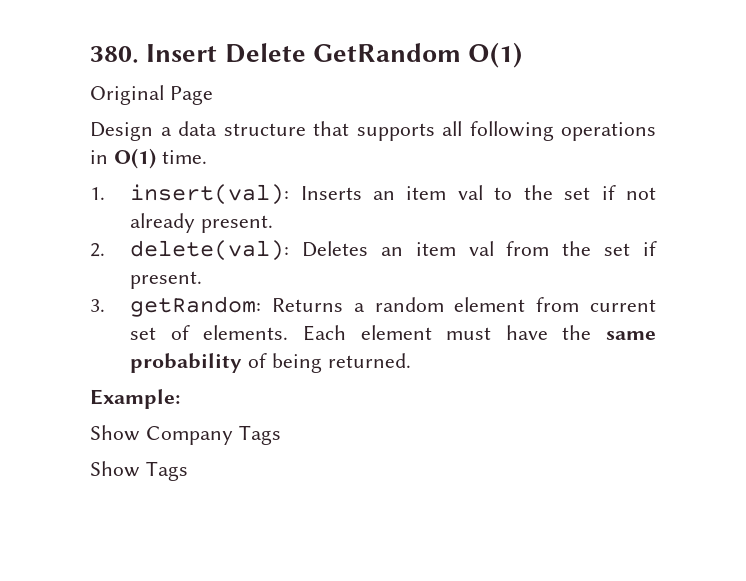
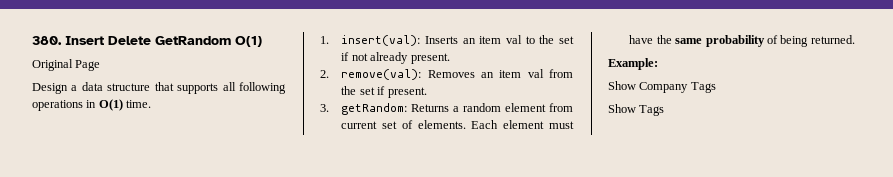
[130,240,369,261] delete(val): Deletes -> [341,69,475,80] remove(val): Removes

